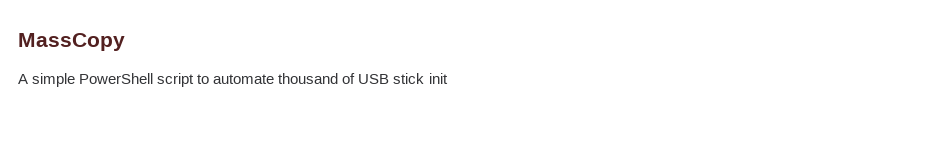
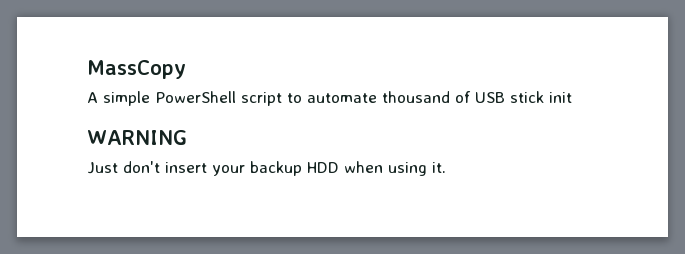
(448, 78) none -> [87,130,187,145] [87,161,446,176] // WARNING // Just don't insert your backup HDD when using it.

